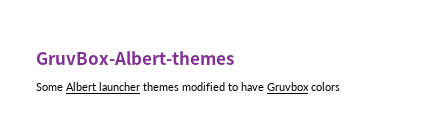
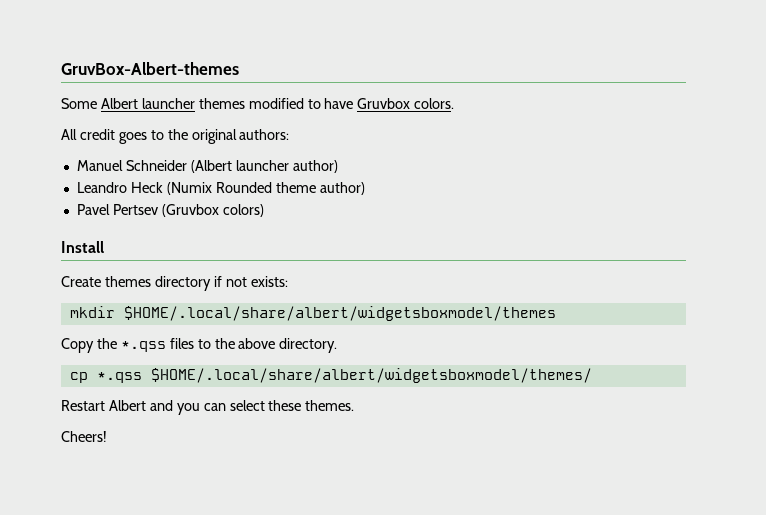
[311,82,340,91] colors -> [414,98,455,109] [61,129,290,144] [76,160,338,173] [76,182,365,195] [76,204,264,217] [61,241,104,253] [61,276,288,291] [69,306,556,321] [61,338,338,353] [69,368,592,383] [61,400,355,415] [61,431,107,442] colors. // All credit goes to the original authors: // Manuel Schneider (Albert launcher author) // Leandro Heck (Numix Rounded theme author) // Pavel Pertsev (Gruvbox colors) // Install // Create themes directory if not exists: // mkdir $HOME/.local/share/albert/widgetsboxmodel/themes // Copy the *.qss files to the above directory. // cp *.qss $HOME/.local/share/albert/widgetsboxmodel/themes/ // Restart Albert and you can select these themes. // Cheers!

